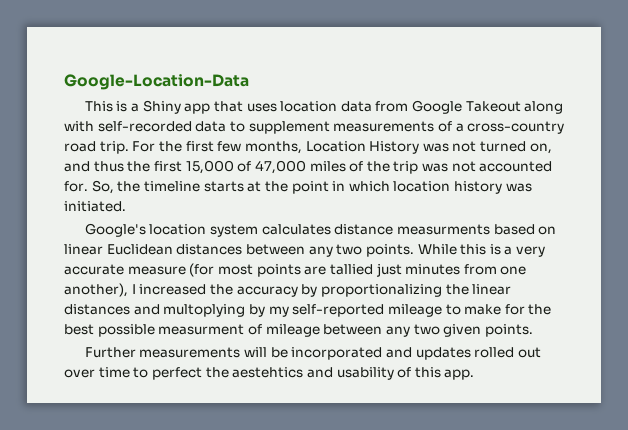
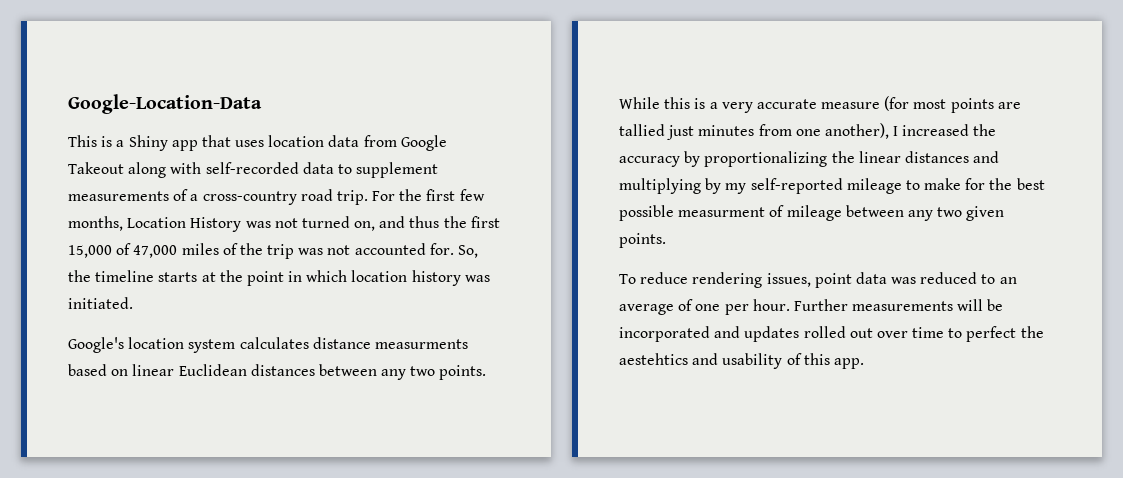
[163,304,246,317] multoplying -> [619,178,701,194] multiplying
(533, 330) none -> [619,272,1017,288] [619,299,790,315] To reduce rendering issues, point data was reduced to an average of one per hour.

